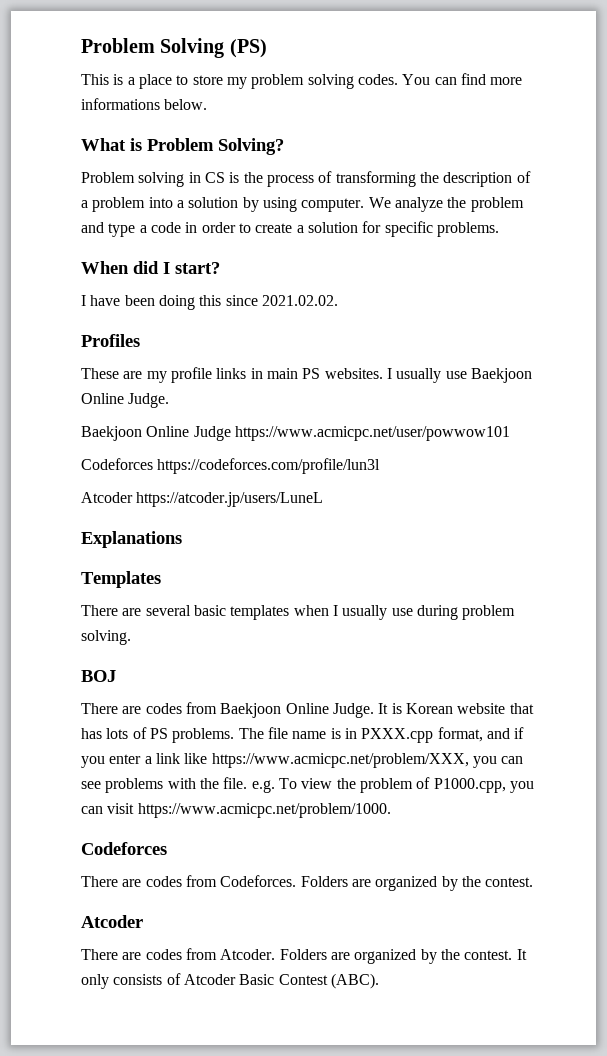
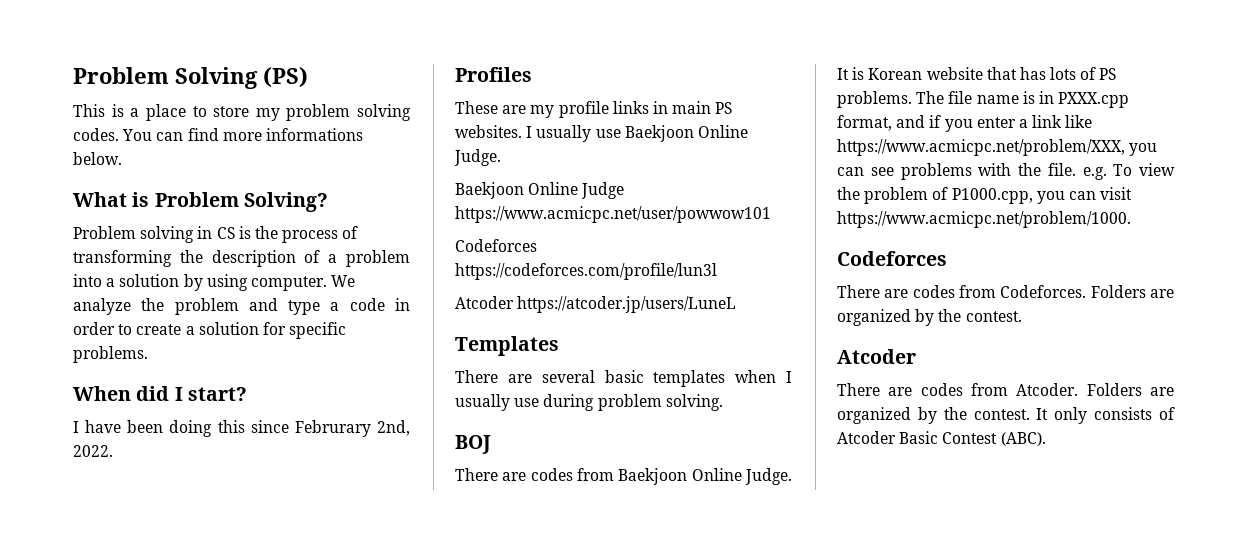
[261,295,338,306] 2021.02.02. -> [294,420,410,437] [73,445,113,457] Februrary 2nd, 2022.
[81,531,182,548] // Explanations -> (737, 304) none

